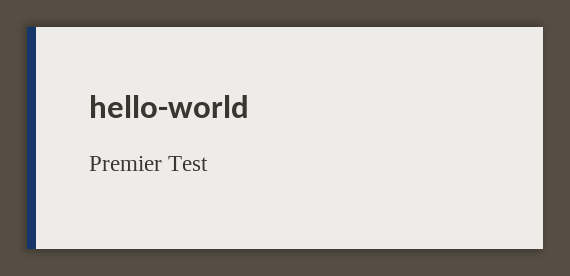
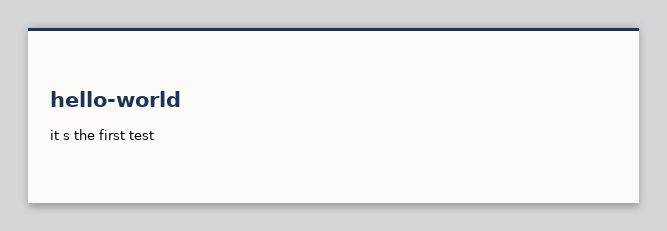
[89,156,209,171] Premier Test -> [50,129,154,140] it s the first test

